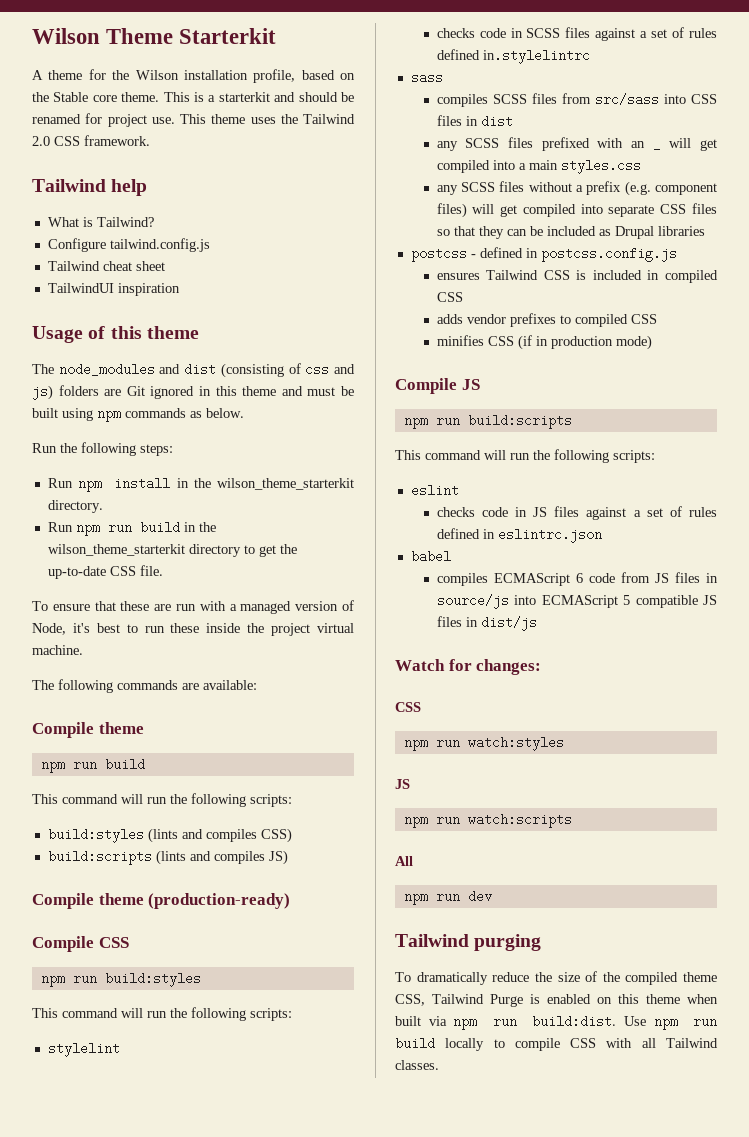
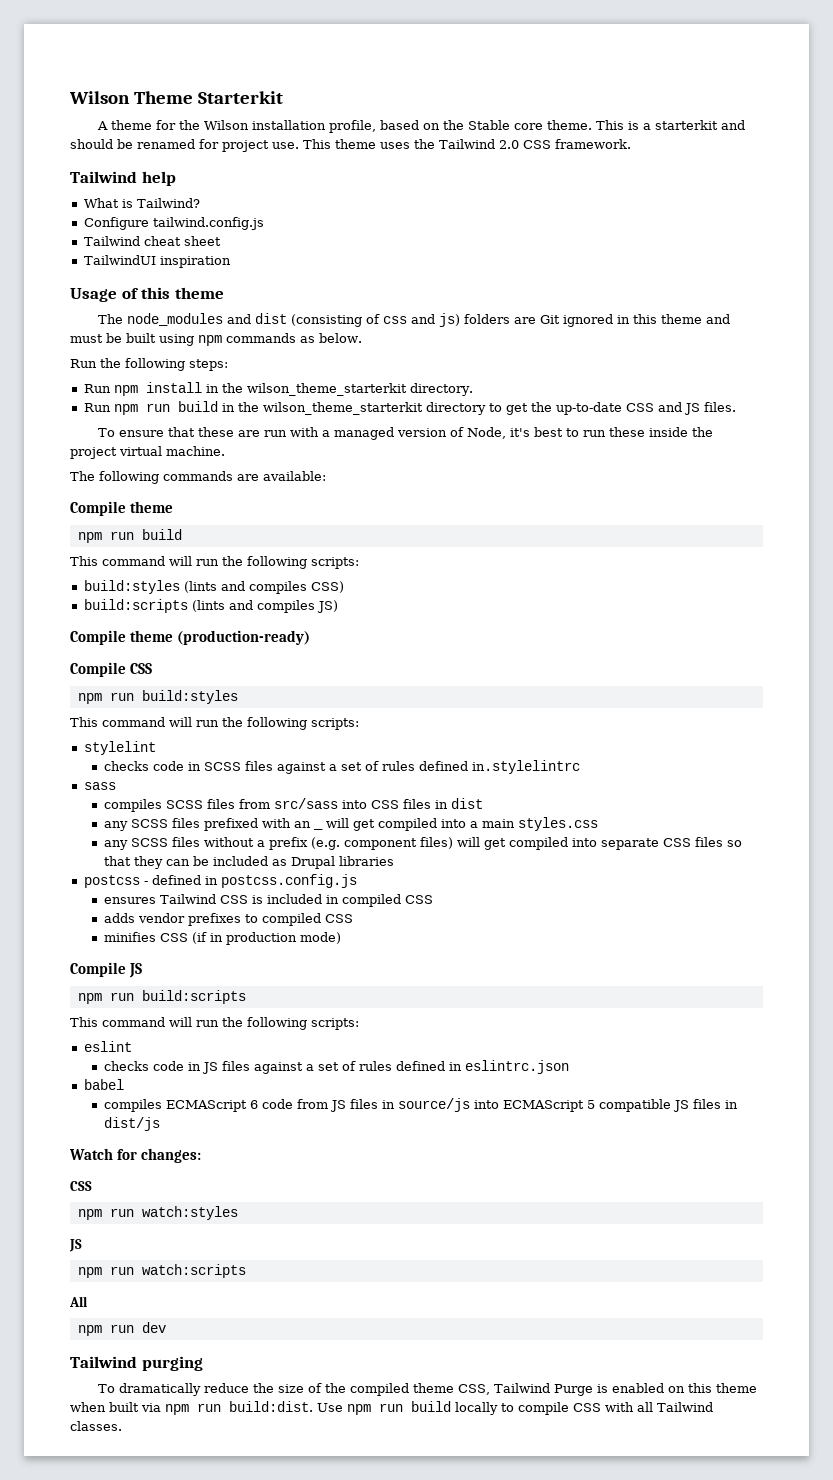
[139,565,163,576] file. -> [657,402,736,415] and JS files.

